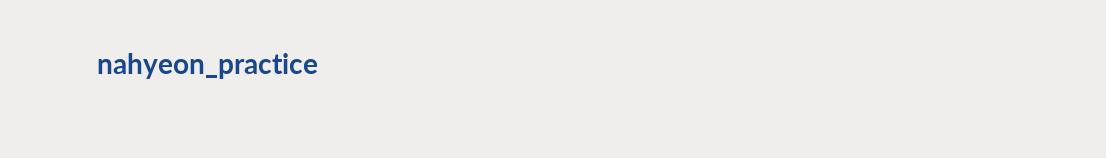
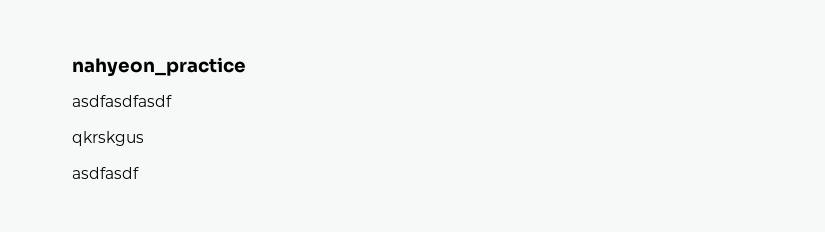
(318, 66) none -> [72,95,172,107] [72,131,144,146] [72,167,139,179] // asdfasdfasdf // qkrskgus // asdfasdf

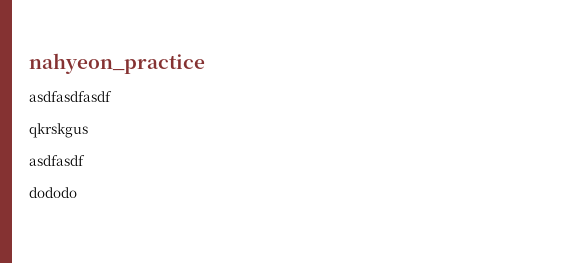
(139, 173) none -> [29,187,77,198] // dododo

